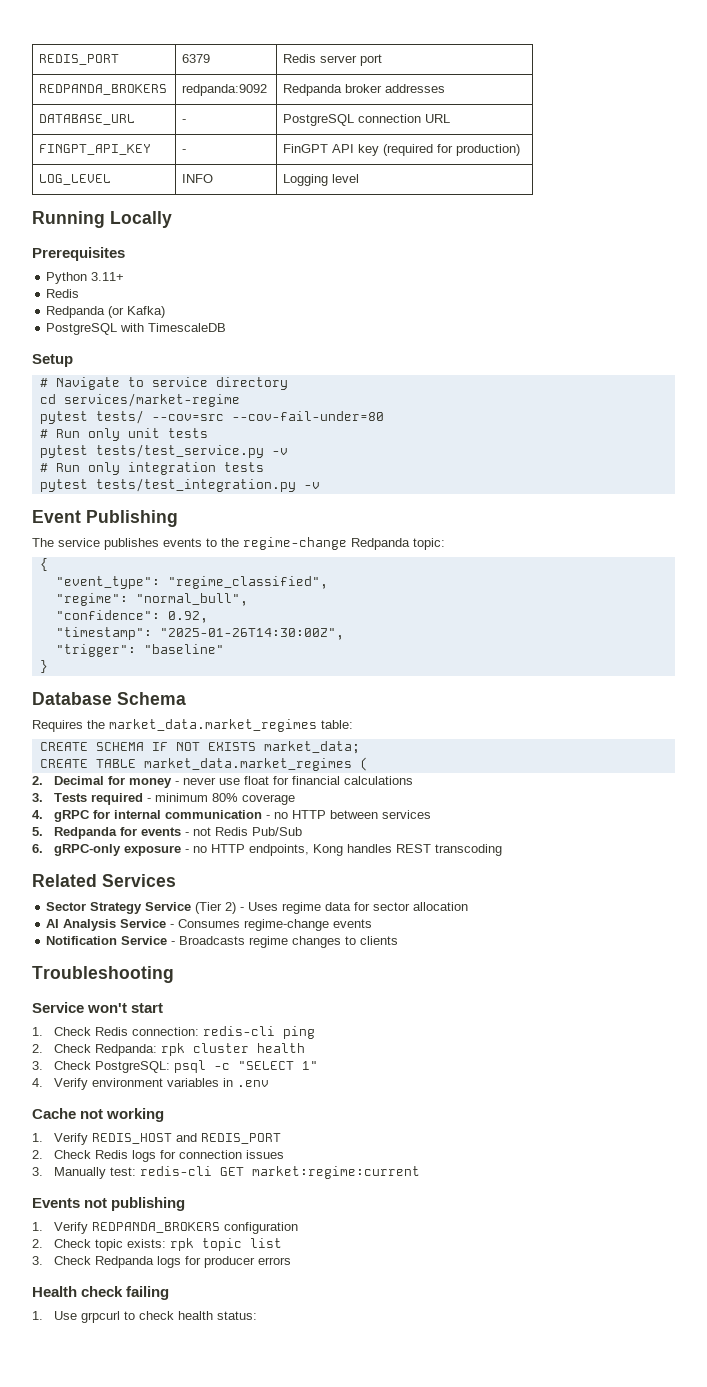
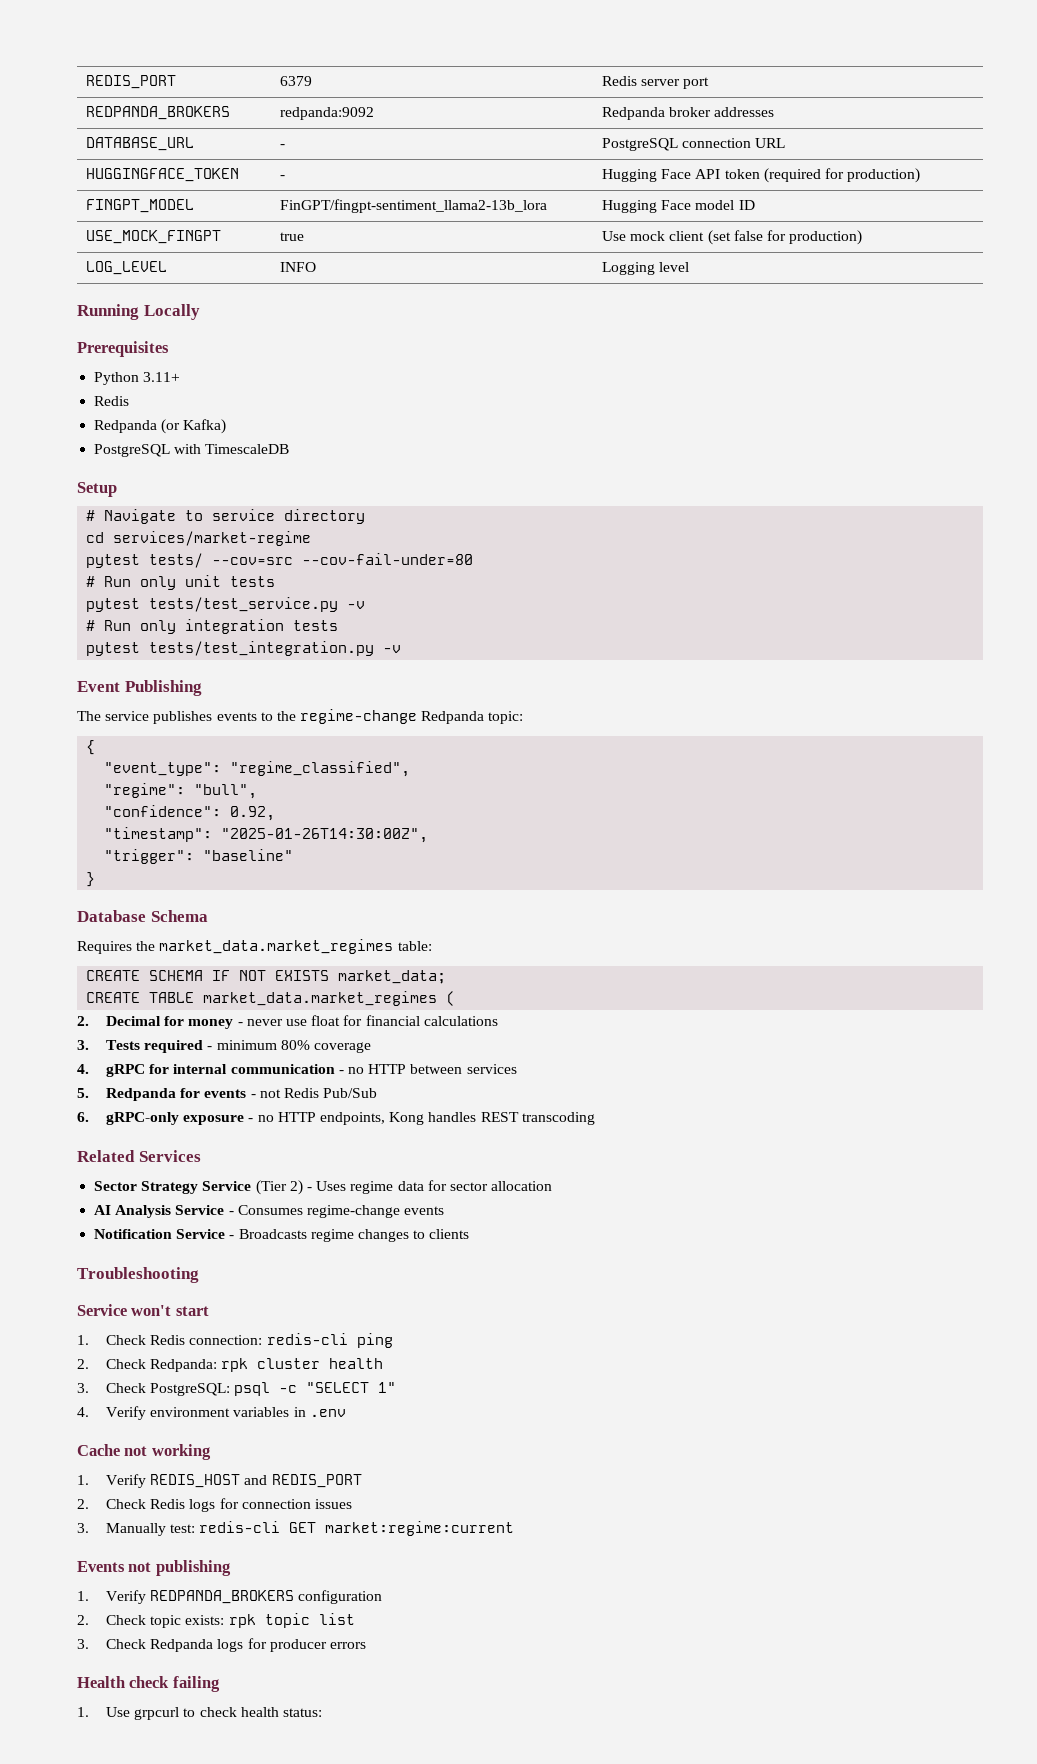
[39,144,152,155] [182,149,187,153] [283,144,380,156] FINGPT_API_KEY | - | FinGPT API key -> [86,168,240,182] [280,175,286,179] [602,169,760,182] HUGGINGFACE_TOKEN | - | Hugging Face API token
(521, 150) none -> [86,199,195,213] [280,199,548,213] [602,200,755,213] [86,230,222,244] [280,232,305,241] [602,230,863,245] // FINGPT_MODEL | FinGPT/fingpt-sentiment_llama2-13b_lora | Hugging Face model ID // USE_MOCK_FINGPT | true | Use mock client (set false for production)
[135,593,248,606] "normal_bull", -> [194,784,258,799] "bull",

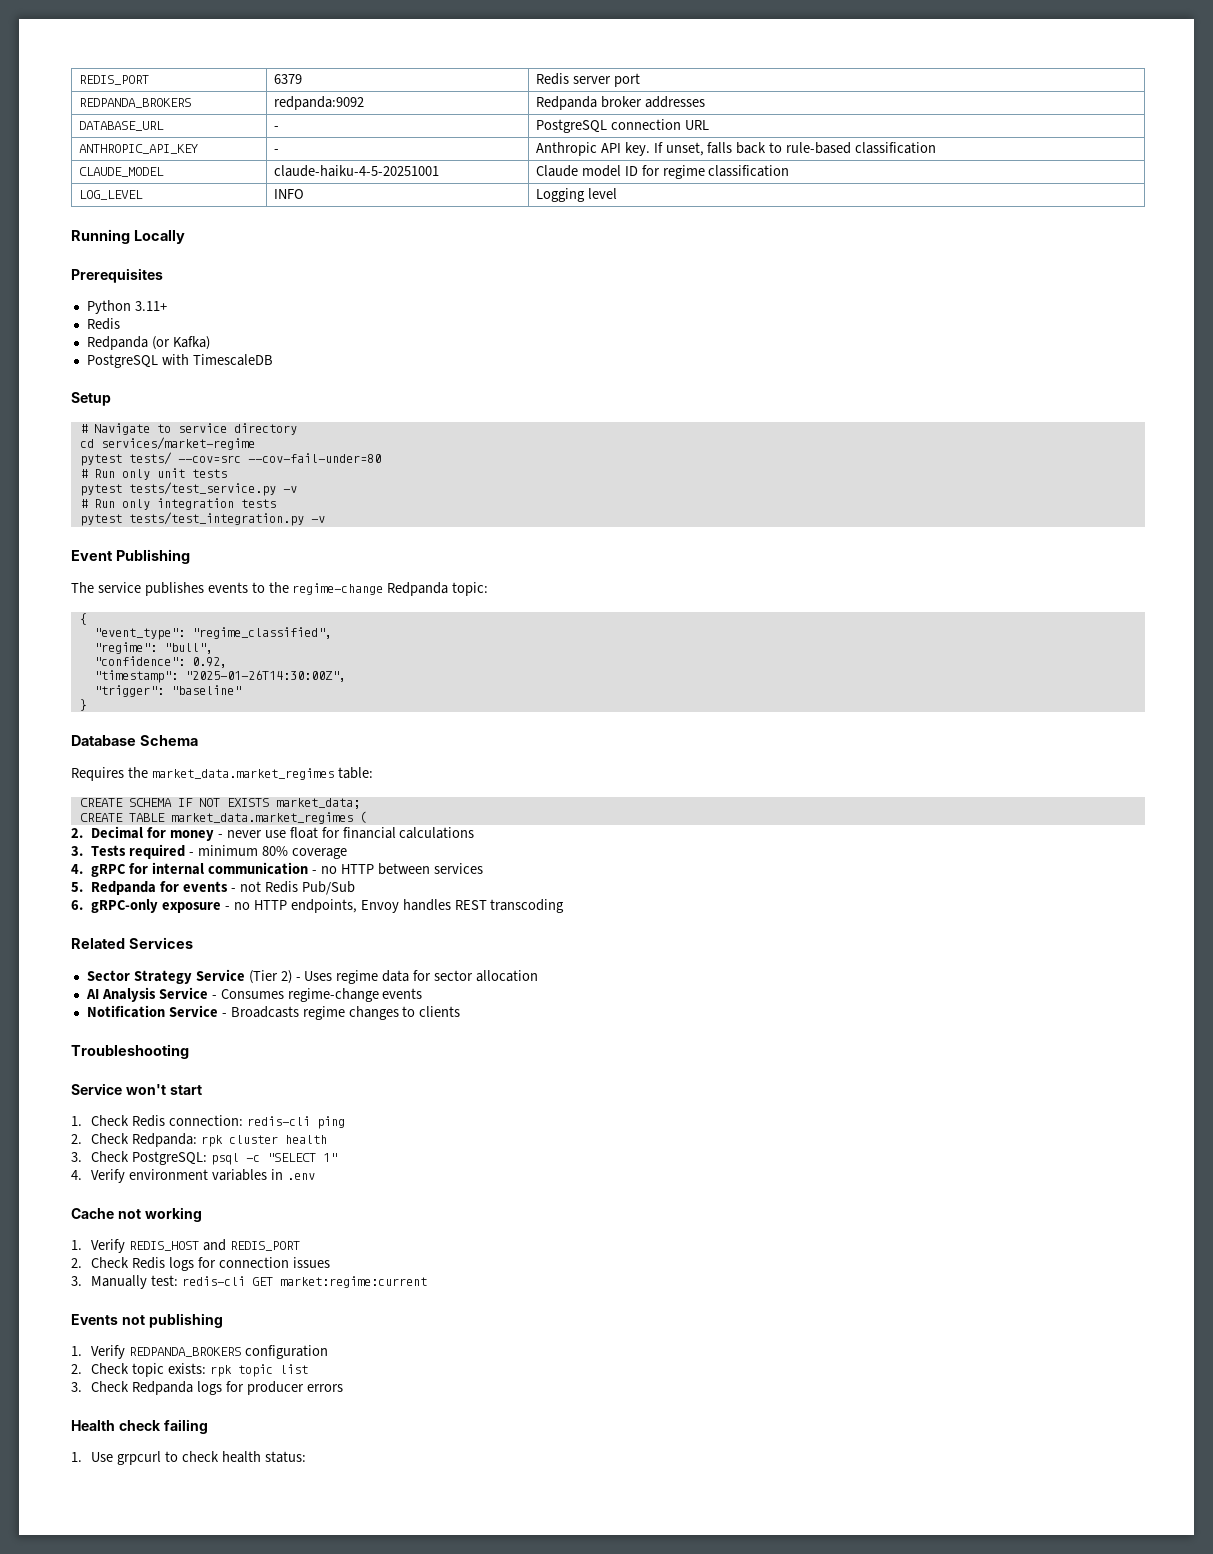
[86,168,240,182] [280,175,286,179] [602,168,921,183] [86,199,195,213] [280,199,548,213] [602,200,755,213] [86,230,222,244] [280,232,305,241] [602,230,863,245] HUGGINGFACE_TOKEN | - | Hugging Face API token (required for production) // FINGPT_MODEL | FinGPT/fingpt-sentiment_llama2-13b_lora | Hugging Face model ID // USE_MOCK_FINGPT | true | Use mock client (set false for production) -> [78,144,198,154] [273,149,279,153] [535,142,937,156] [78,167,164,177] [273,165,439,177] [535,165,790,179] ANTHROPIC_API_KEY | - | Anthropic API key. If unset, falls back to rule-based classification // CLAUDE_MODEL | claude-haiku-4-5-20251001 | Claude model ID for regime classification
[389,1112,425,1125] Kong -> [360,900,399,913] Envoy

